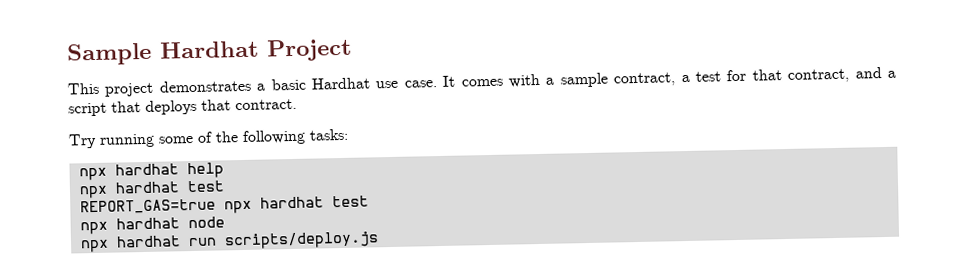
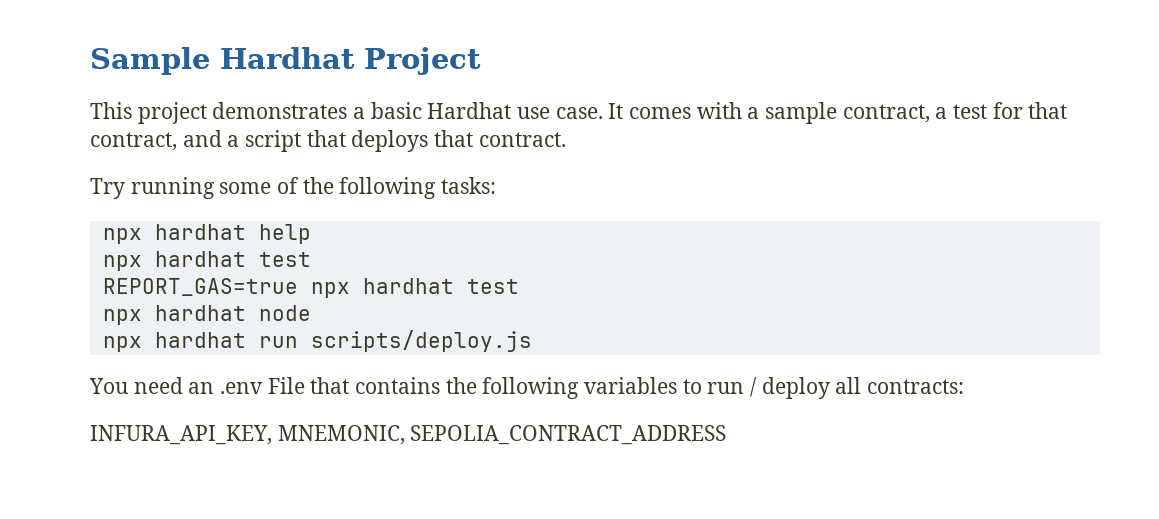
(379, 240) none -> [89,377,965,399] [90,425,727,445] // You need an .env File that contains the following variables to run / deploy all contracts: // INFURA_API_KEY, MNEMONIC, SEPOLIA_CONTRACT_ADDRESS

